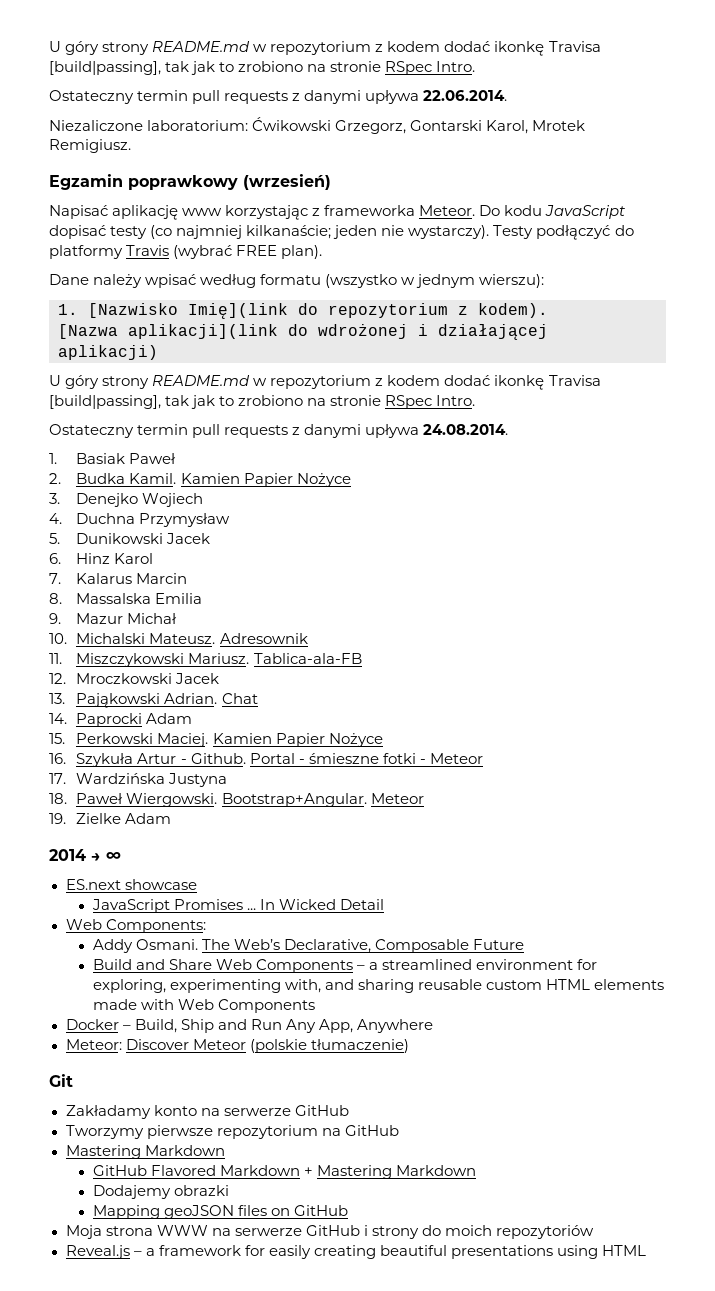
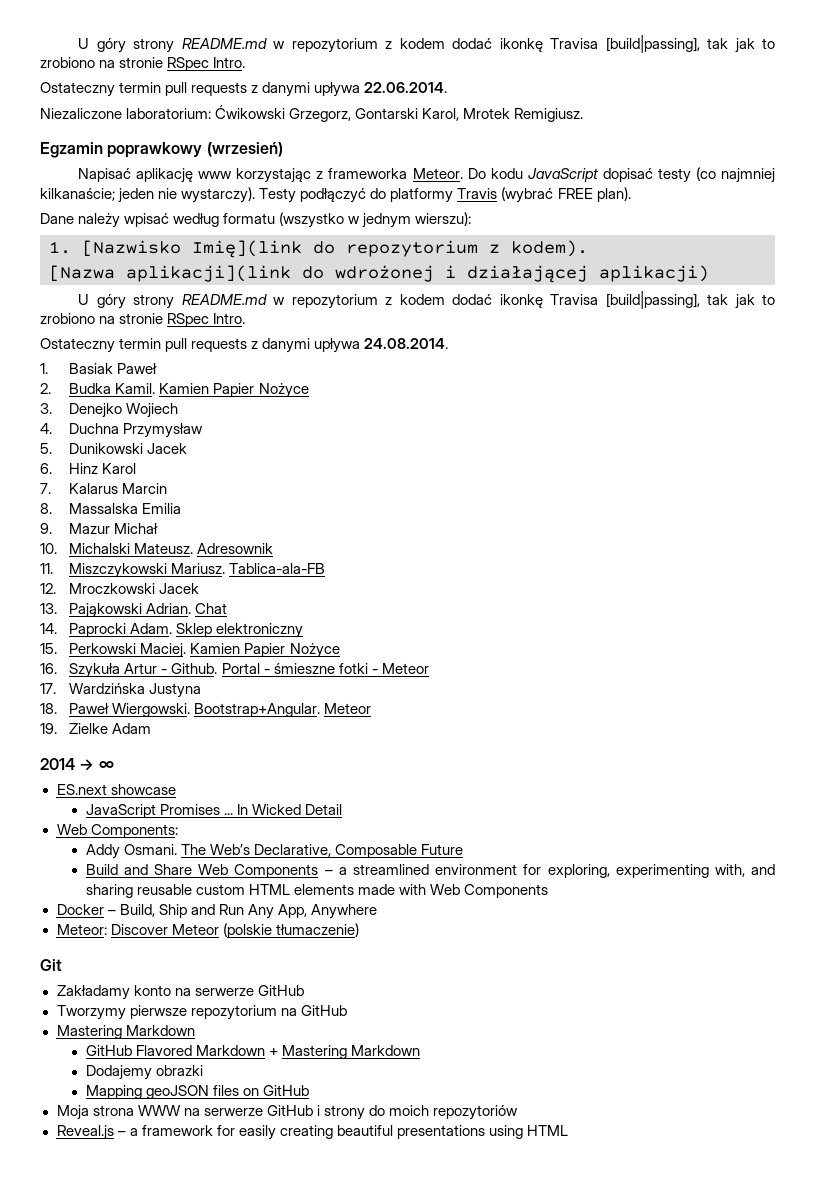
[146,713,193,724] Adam -> [130,623,304,638] Adam. Sklep elektroniczny

